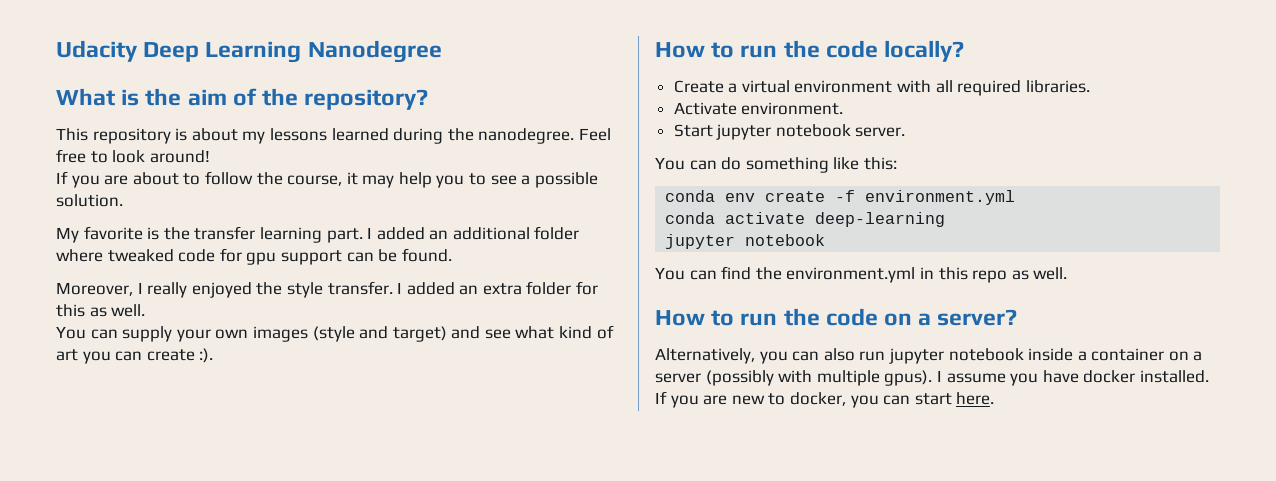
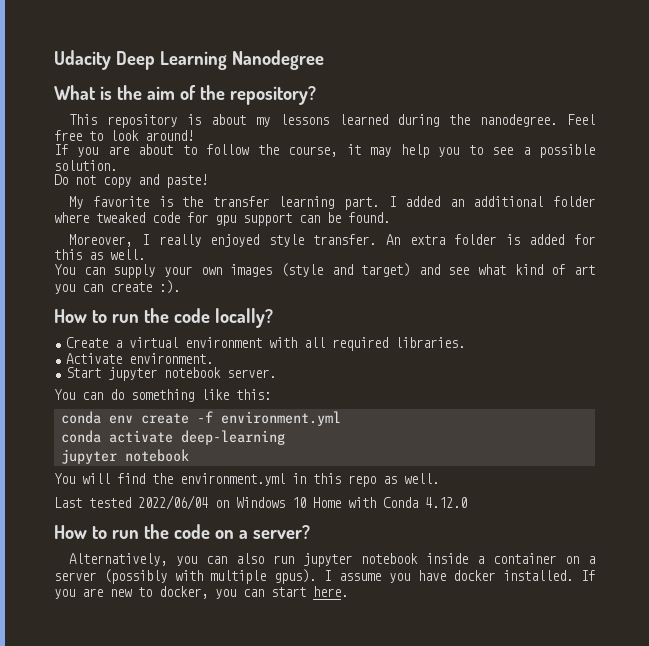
(123, 200) none -> [54,174,208,188] // Do not copy and paste!
[256,282,283,295] the -> (260, 240) none
[397,281,572,295] I added an extra folder -> [385,234,565,245] An extra folder is added
[689,270,717,280] can -> [82,473,110,484] will
(1068, 273) none -> [54,495,467,510] // Last tested 2022/06/04 on Windows 10 Home with Conda 4.12.0

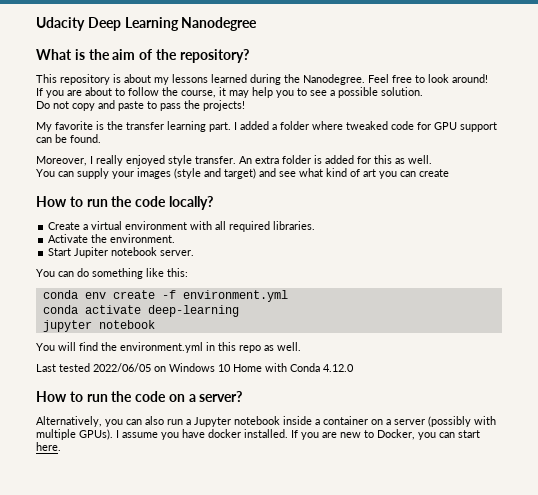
[480,114,558,127] nanodegree. -> [303,74,365,85] Nanodegree.
[166,174,208,188] paste! -> [118,100,245,111] paste to pass the projects!
[449,196,544,207] an additional -> [272,124,277,130] a
[215,215,236,226] gpu -> [434,122,457,130] GPU
[200,267,222,275] own -> (134, 175) none
[159,280,180,294] :). -> (449, 173) none
(123, 358) none -> [91,234,108,243] the
[108,367,158,381] jupyter -> [74,247,109,258] Jupiter
[138,495,208,510] 2022/06/04 -> [93,363,151,372] 2022/06/05
[303,553,353,567] jupyter -> [186,417,231,427] a Jupyter
[274,569,317,584] gpus). -> [79,429,113,440] GPUs).
[159,586,208,599] docker, -> [377,429,415,440] Docker,

